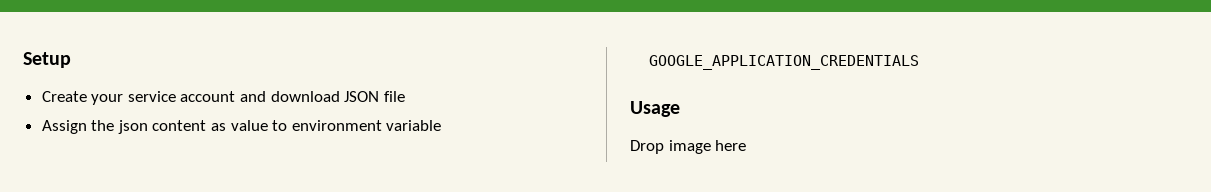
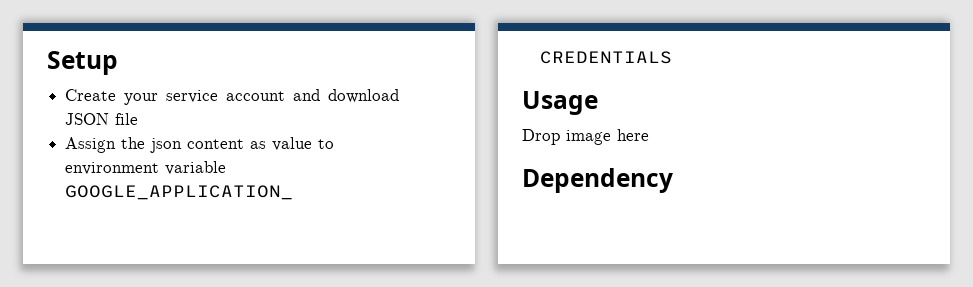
(747, 145) none -> [522,168,673,193] // Dependency

